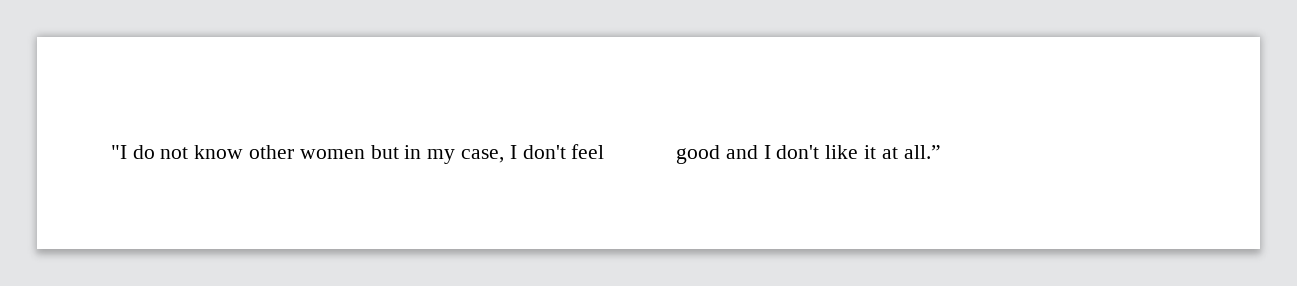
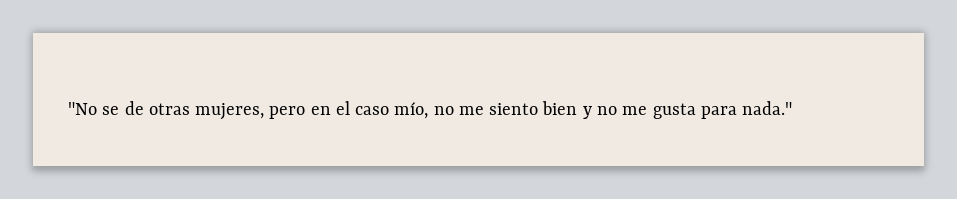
[110,144,941,164] "I do not know other women but in my case, I don't feel good and I don't like it at all.” -> [68,101,793,120] "No se de otras mujeres, pero en el caso mío, no me siento bien y no me gusta para nada."

